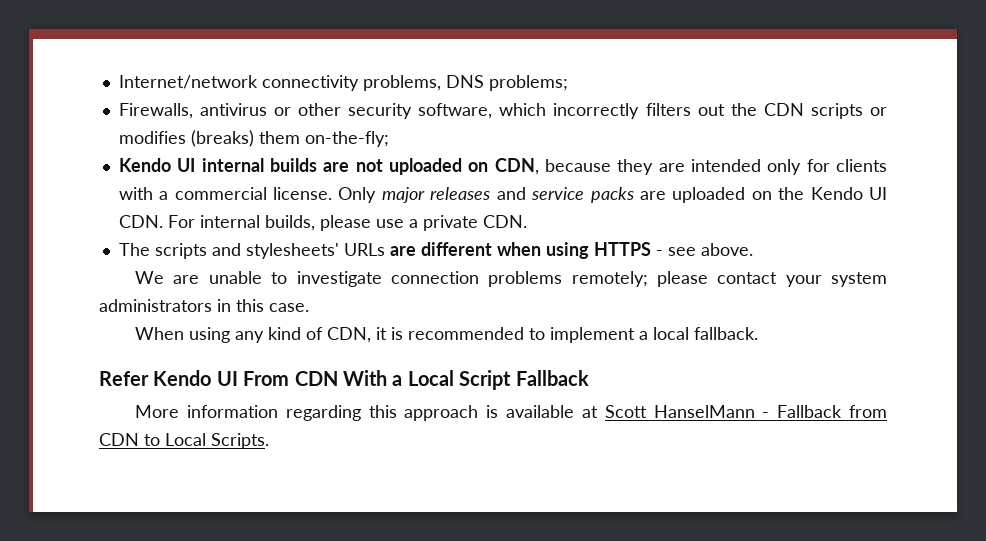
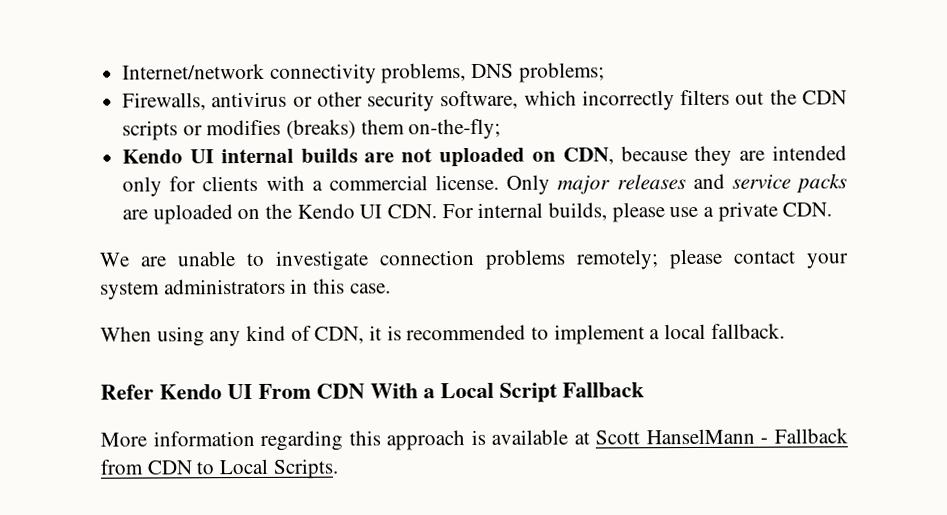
[118,242,753,259] // The scripts and stylesheets' URLs are different when using HTTPS - see above. -> (833, 209) none

